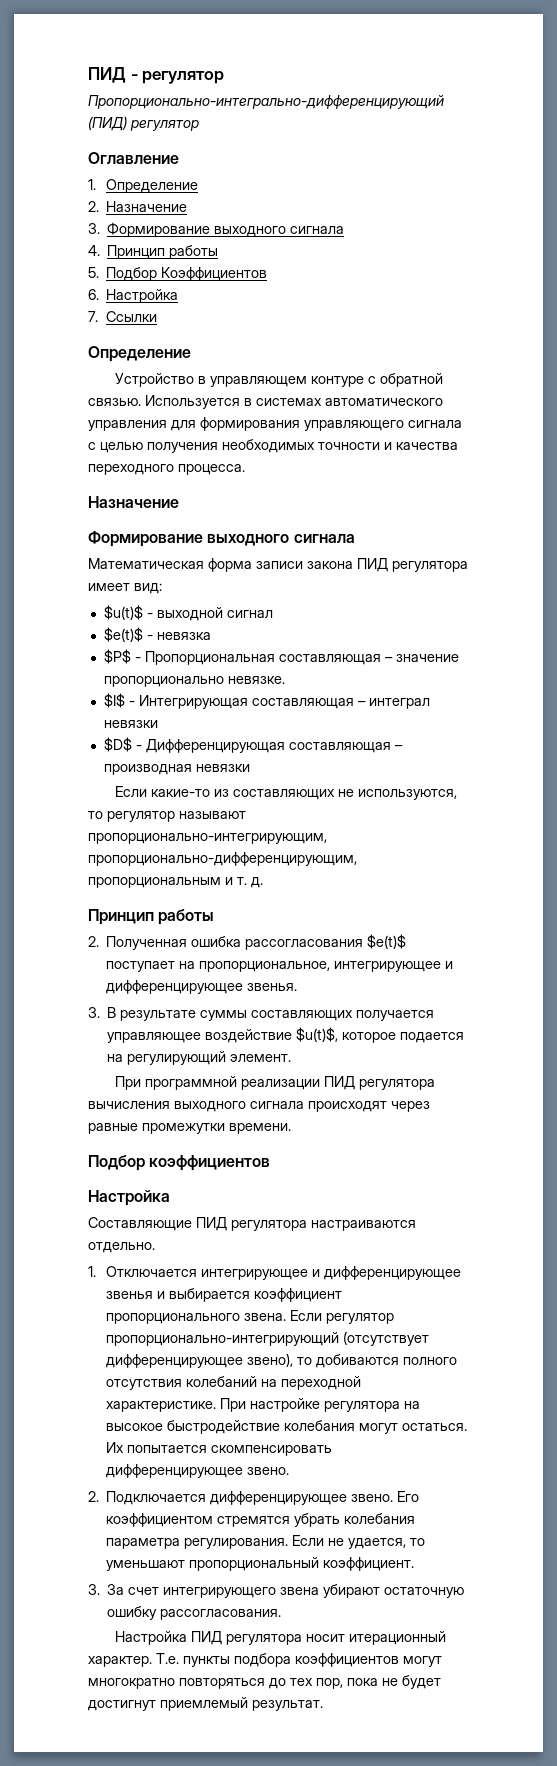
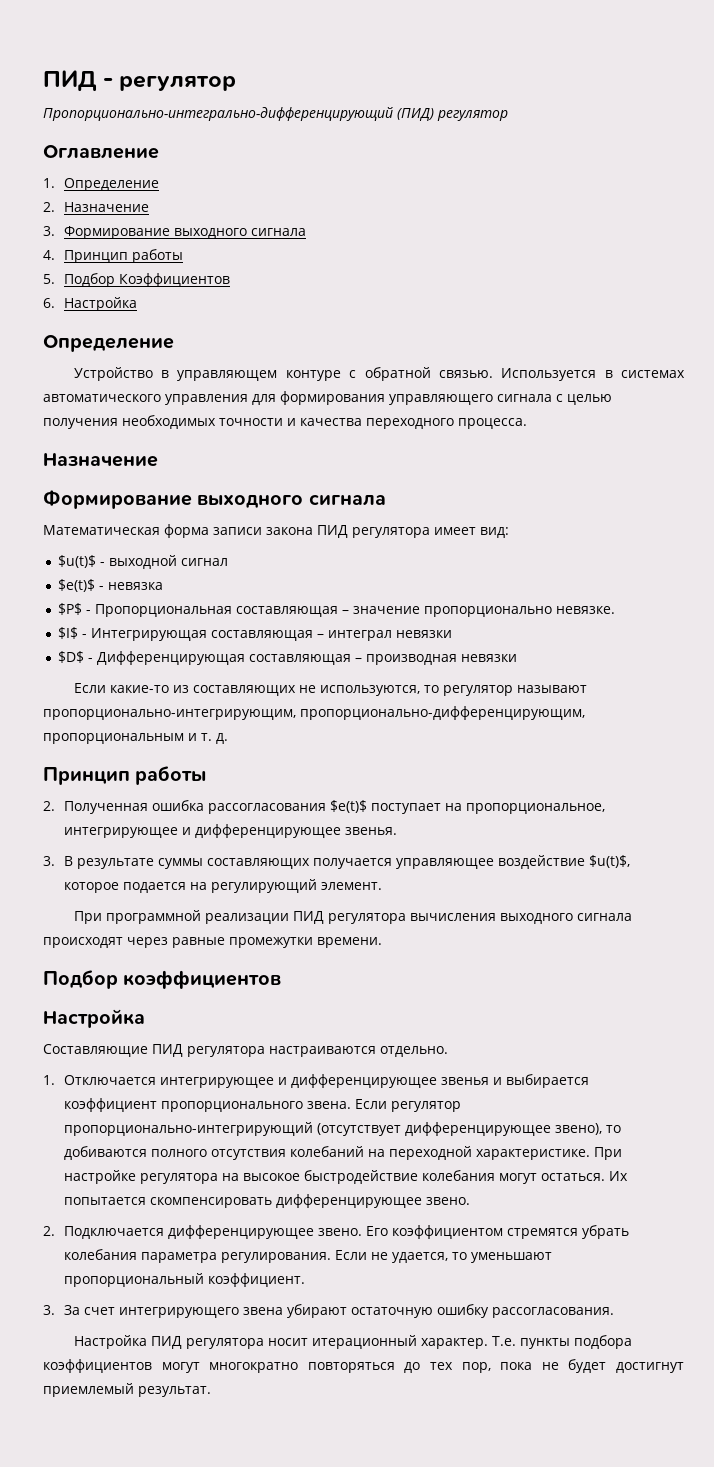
[88,311,158,322] // 7. Ссылки -> (138, 304) none

